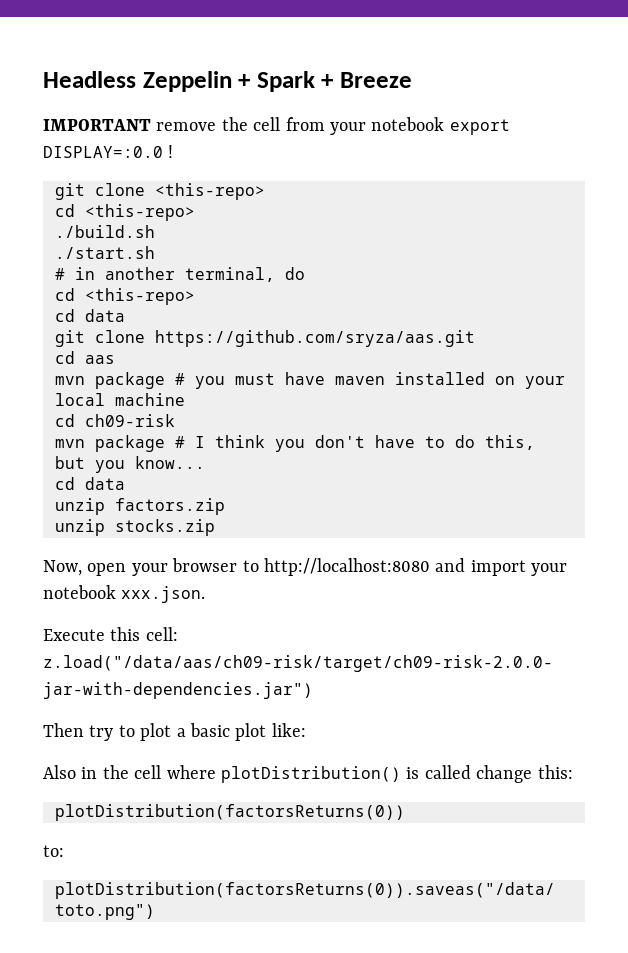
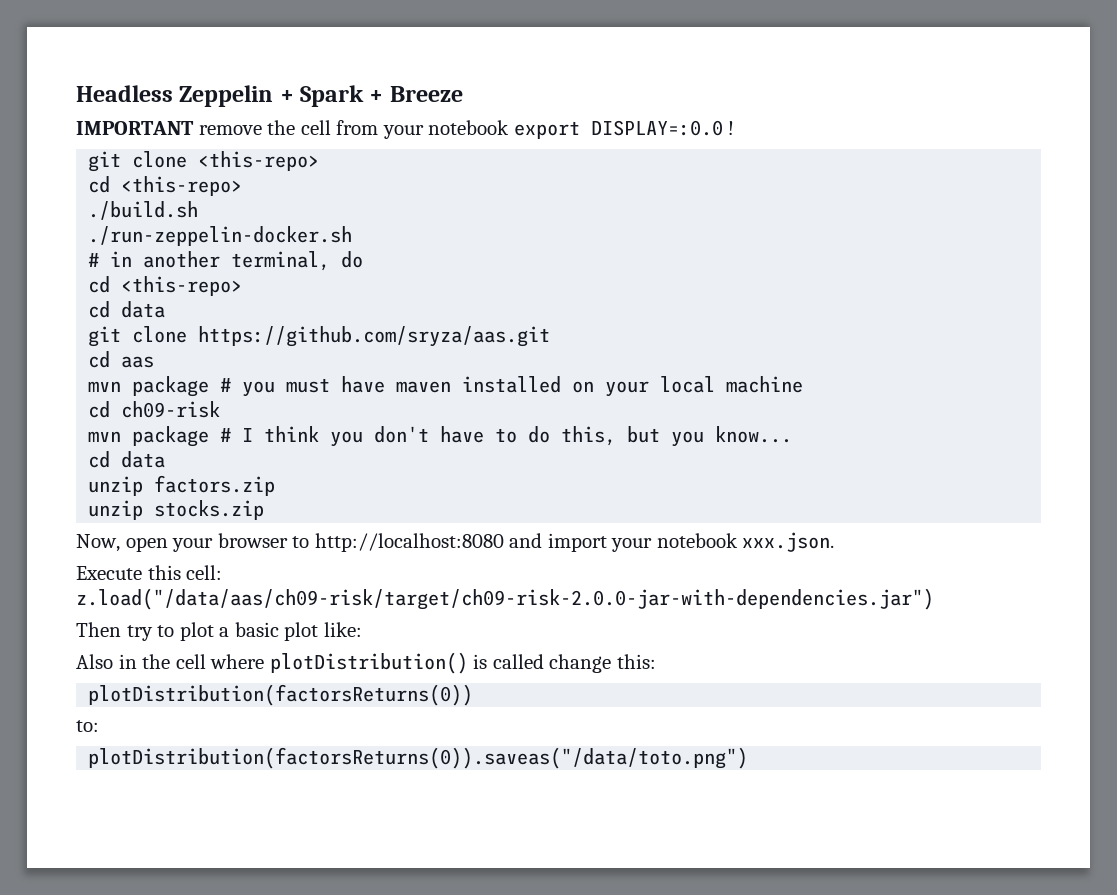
[55,246,155,259] ./start.sh -> [88,226,353,246] ./run-zeppelin-docker.sh

